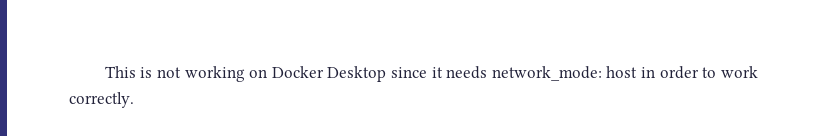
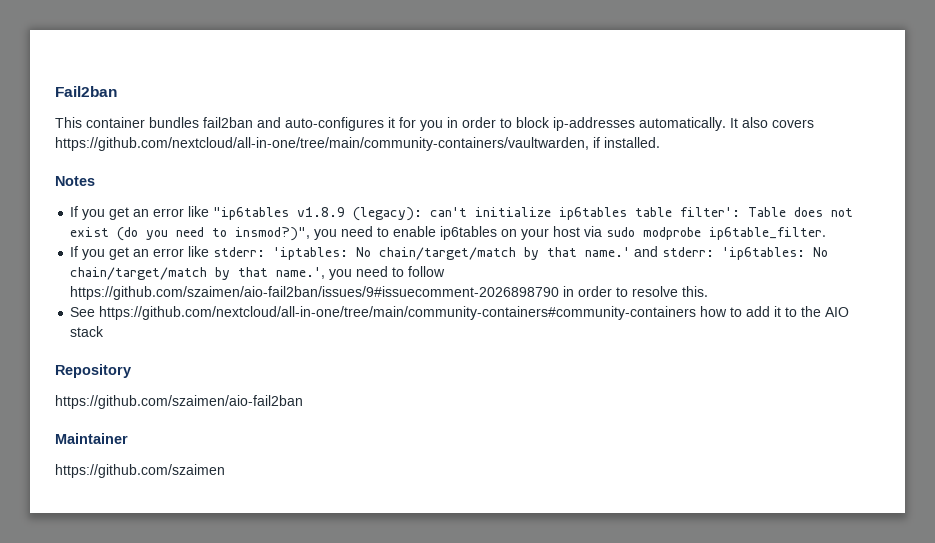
[104,66,758,82] [69,92,134,108] This is not working on Docker Desktop since it needs network_mode: host in order to work correctly. -> [55,86,117,97] [55,117,814,131] [55,137,660,151] [55,176,95,186] [70,206,854,221] [70,226,827,241] [70,246,829,260] [70,266,446,280] [70,286,709,300] [70,306,850,320] [70,326,105,337] [55,364,131,378] [55,395,303,409] [55,433,128,444] [55,464,225,478] Fail2ban // This container bundles fail2ban and auto-configures it for you in order to block ip-addresses automatically. It also covers https://github.com/nextcloud/all-in-one/tree/main/community-containers/vaultwarden, if installed. // Notes // If you get an error like "ip6tables v1.8.9 (legacy): can't initialize ip6tables table filter': Table does not exist (do you need to insmod?)", you need to enable ip6tables on your host via sudo modprobe ip6table_filter. // If you get an error like stderr: 'iptables: No chain/target/match by that name.' and stderr: 'ip6tables: No chain/target/match by that name.', you need to follow https://github.com/szaimen/aio-fail2ban/issues/9#issuecomment-2026898790 in order to resolve this. // See https://github.com/nextcloud/all-in-one/tree/main/community-containers#community-containers how to add it to the AIO stack // Repository // https://github.com/szaimen/aio-fail2ban // Maintainer // https://github.com/szaimen

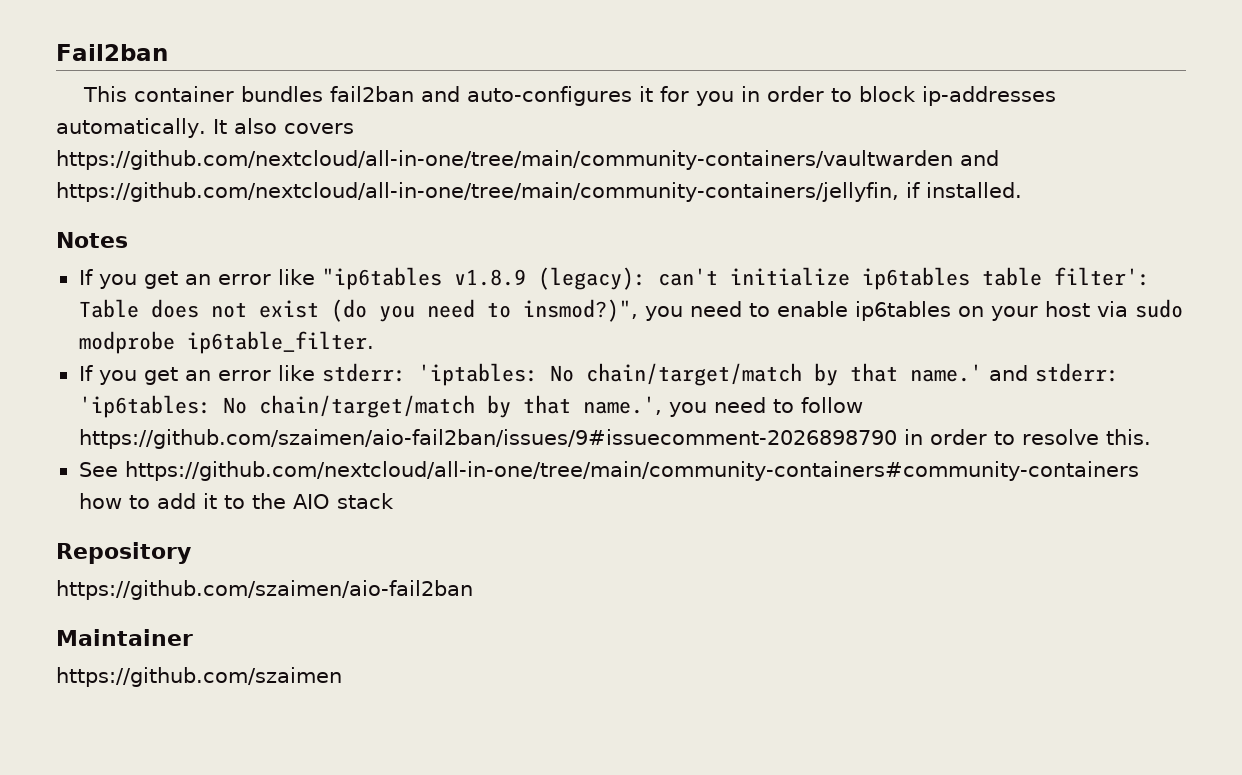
[55,137,589,151] https://github.com/nextcloud/all-in-one/tree/main/community-containers/vaultwarden, -> [56,150,999,170] [56,182,899,202] https://github.com/nextcloud/all-in-one/tree/main/community-containers/vaultwarden and https://github.com/nextcloud/all-in-one/tree/main/community-containers/jellyfin,

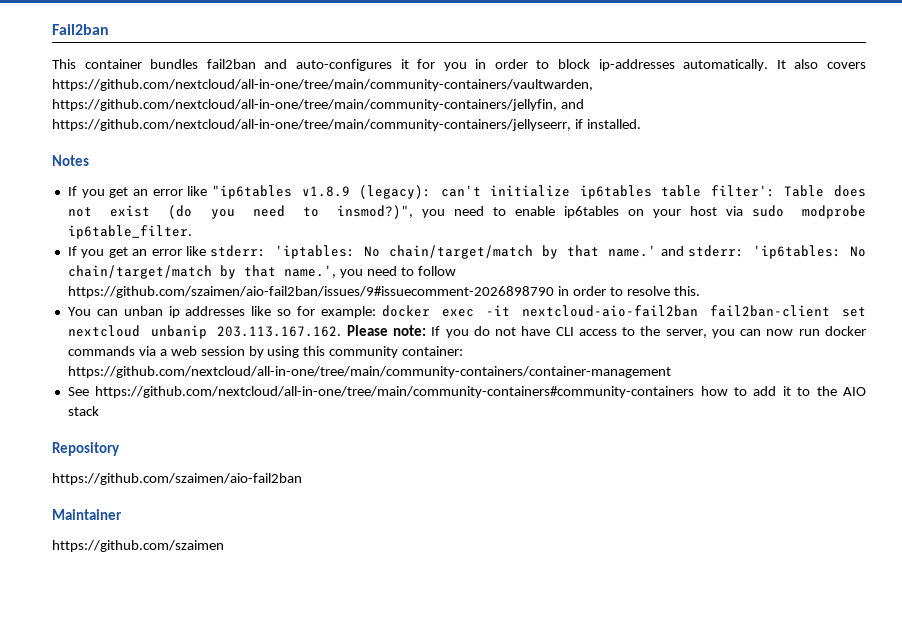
[56,150,999,170] [56,182,899,202] https://github.com/nextcloud/all-in-one/tree/main/community-containers/vaultwarden and https://github.com/nextcloud/all-in-one/tree/main/community-containers/jellyfin, -> [52,79,593,91] [52,99,584,111] [52,119,571,131] https://github.com/nextcloud/all-in-one/tree/main/community-containers/vaultwarden, https://github.com/nextcloud/all-in-one/tree/main/community-containers/jellyfin, and https://github.com/nextcloud/all-in-one/tree/main/community-containers/jellyseerr,
(1151, 437) none -> [67,305,866,318] [67,325,866,339] [67,346,464,358] [67,366,671,378] // You can unban ip addresses like so for example: docker exec -it nextcloud-aio-fail2ban fail2ban-client set nextcloud unbanip 203.113.167.162. Please note: If you do not have CLI access to the server, you can now run docker commands via a web session by using this community container: https://github.com/nextcloud/all-in-one/tree/main/community-containers/container-management

